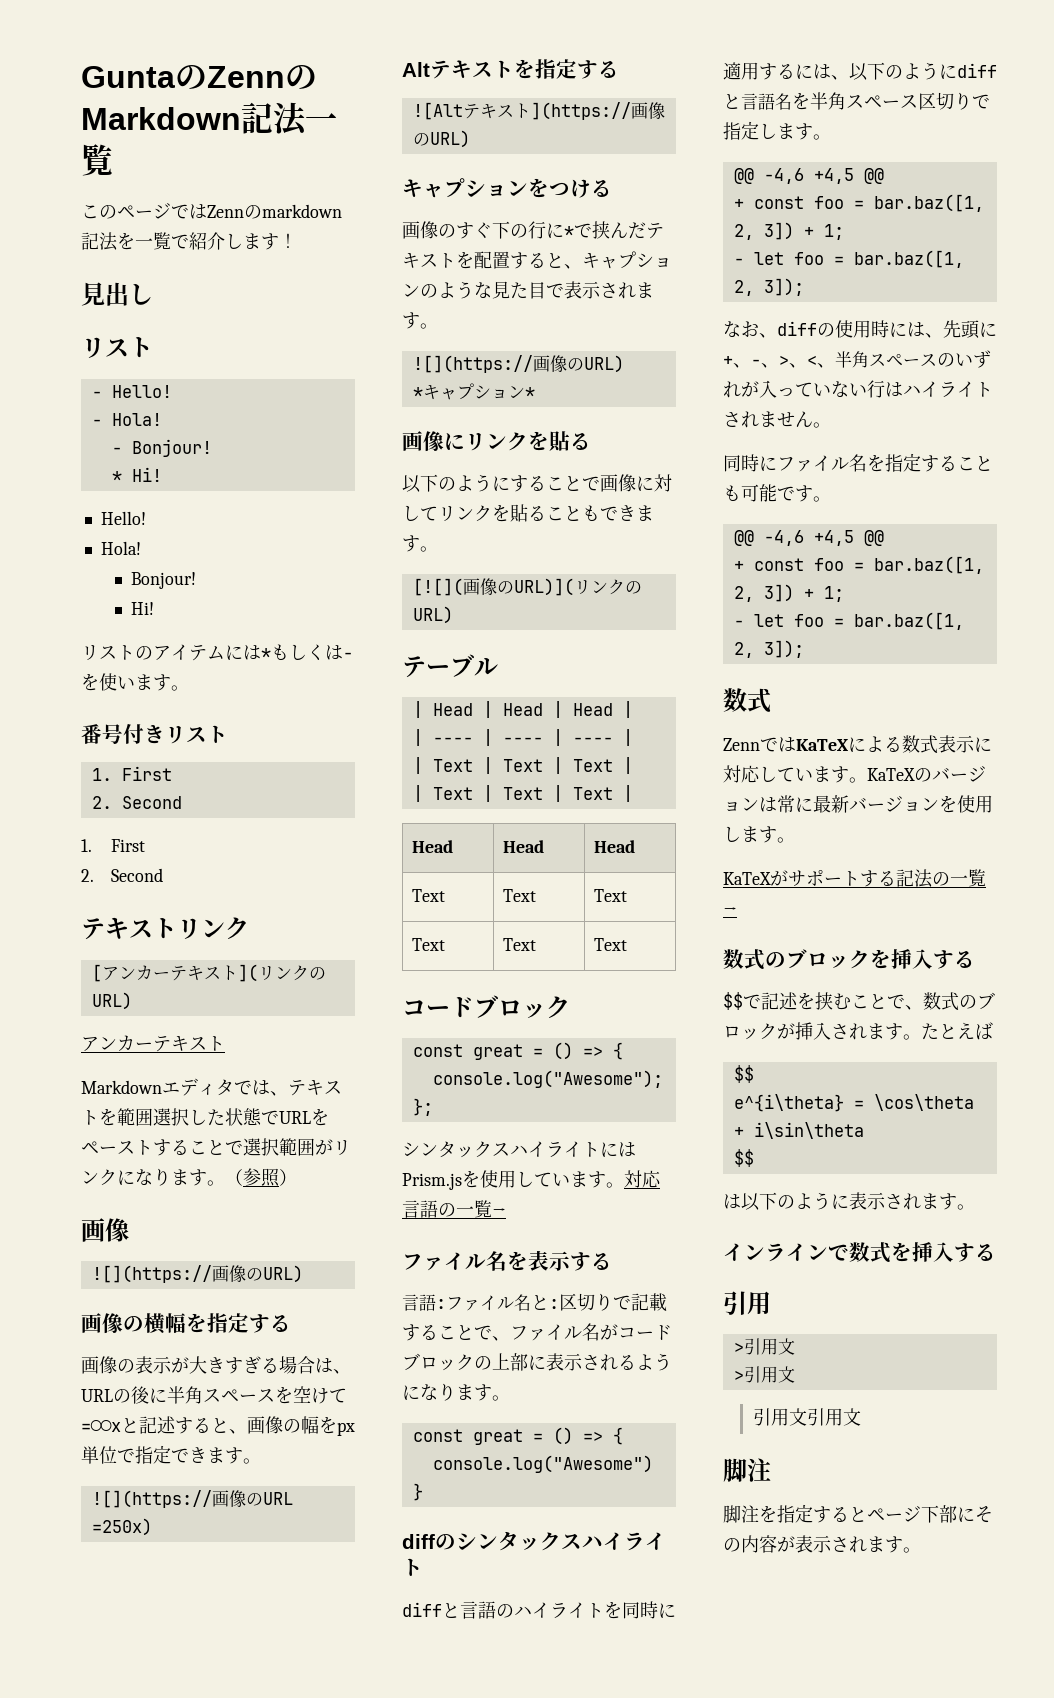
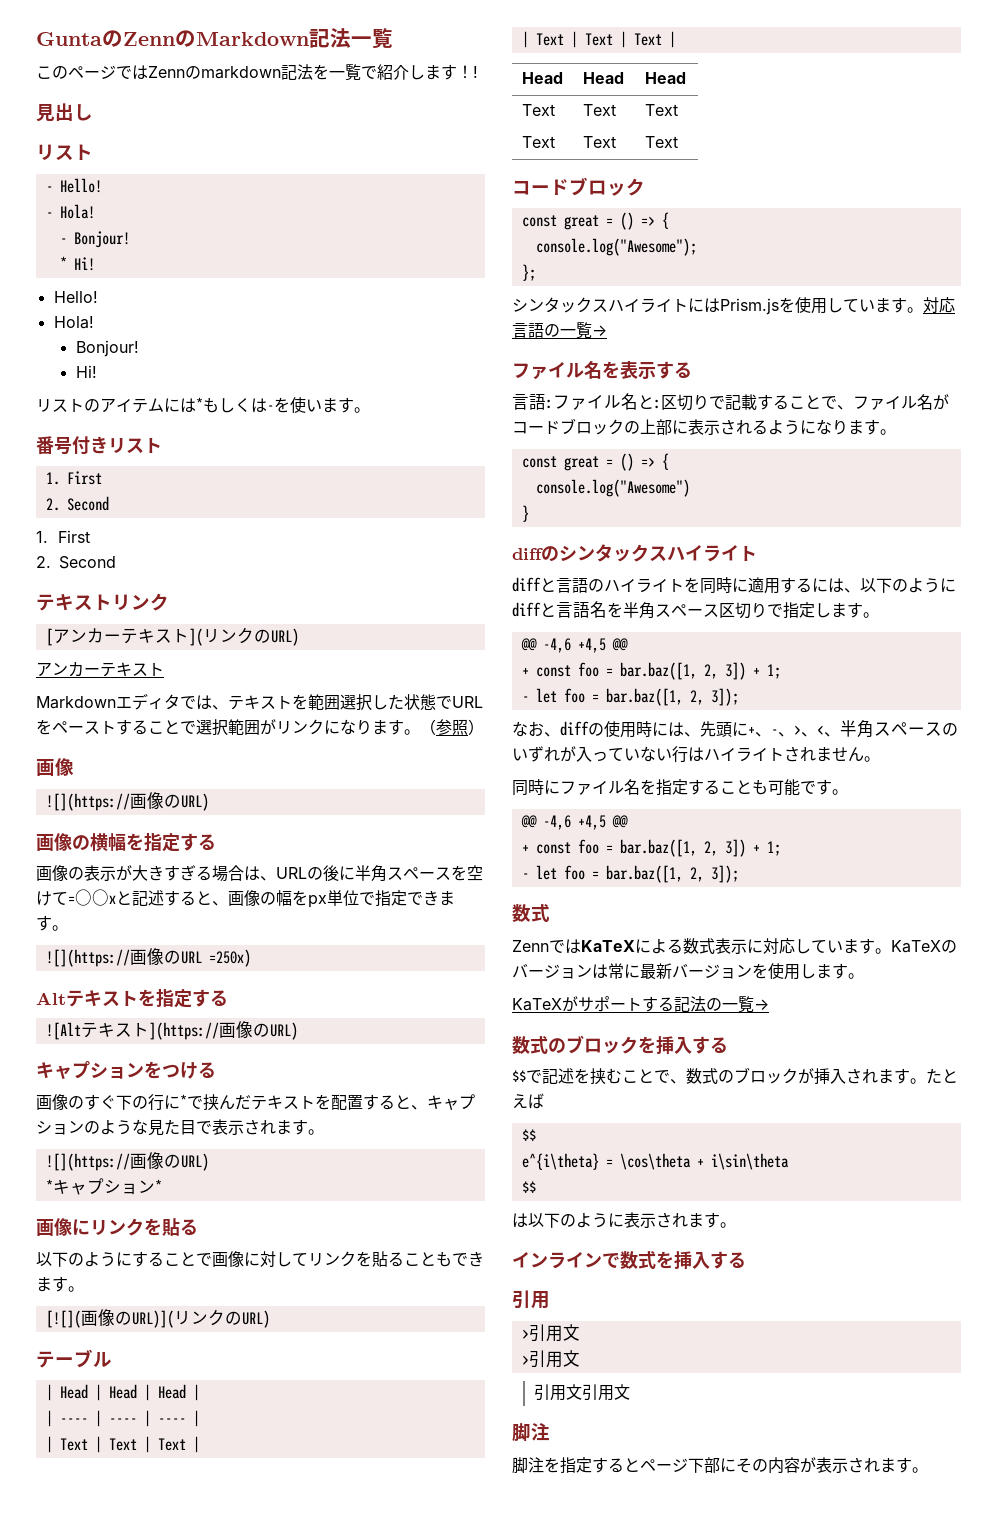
(297, 240) none -> [473,66,478,78] !

